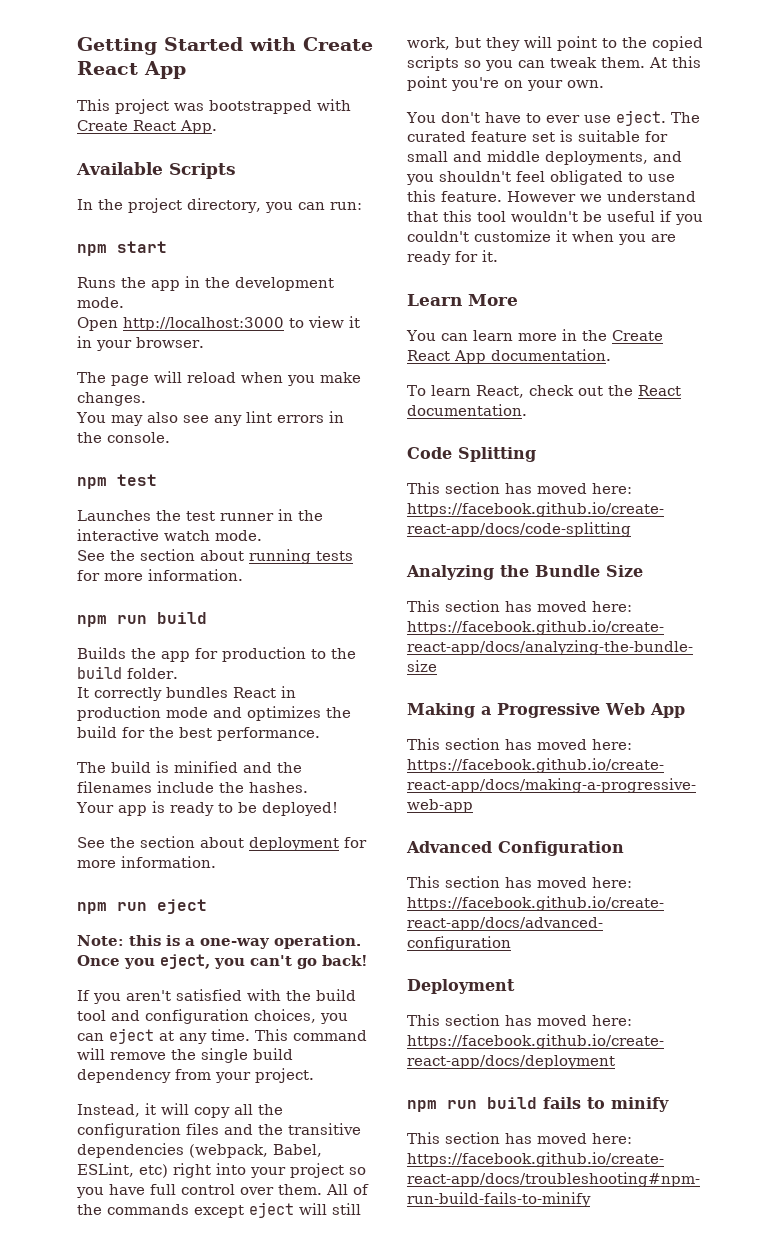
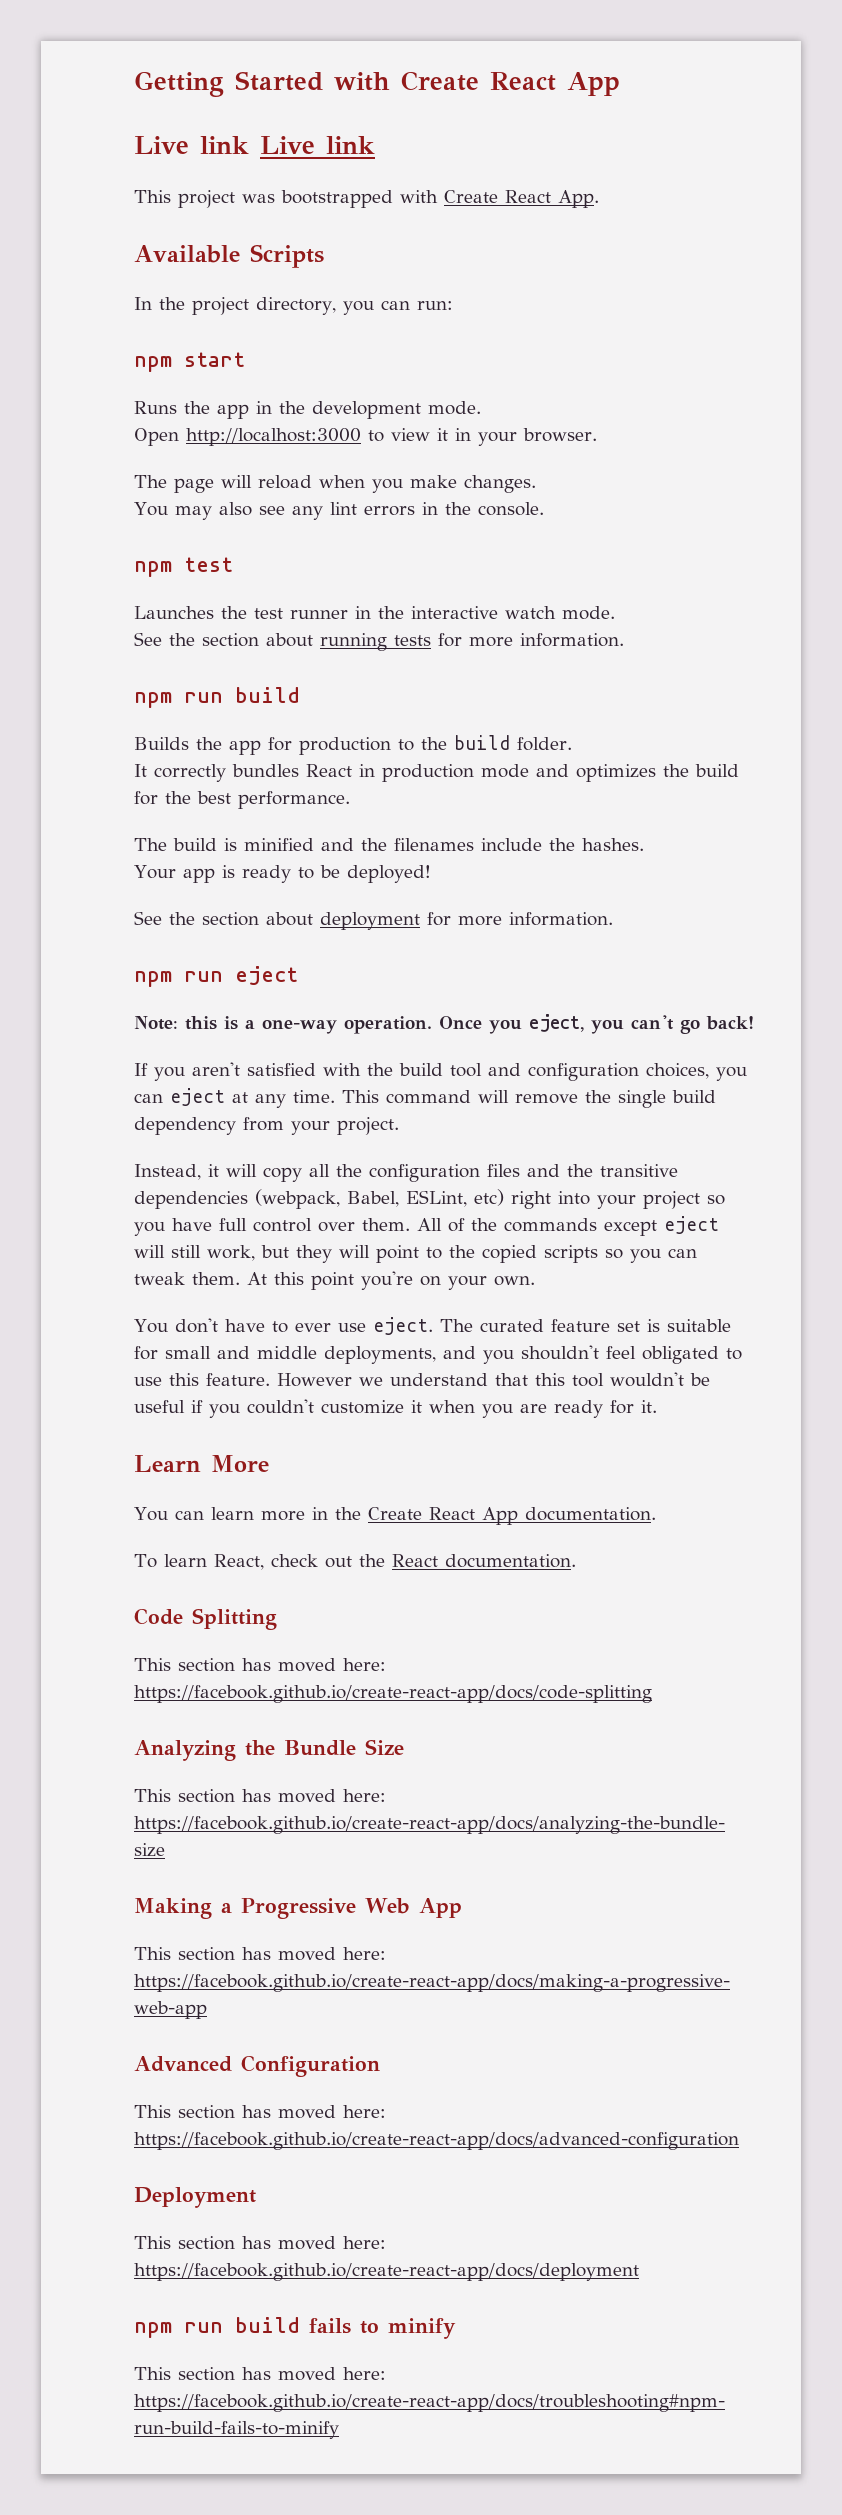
(186, 70) none -> [134,136,375,154] // Live link Live link

